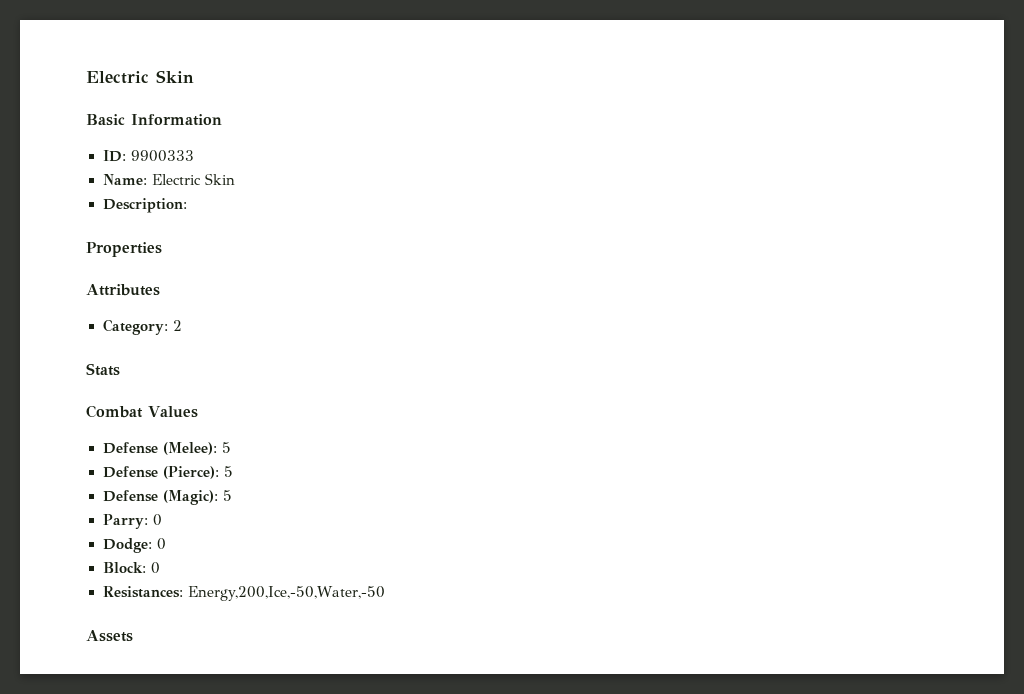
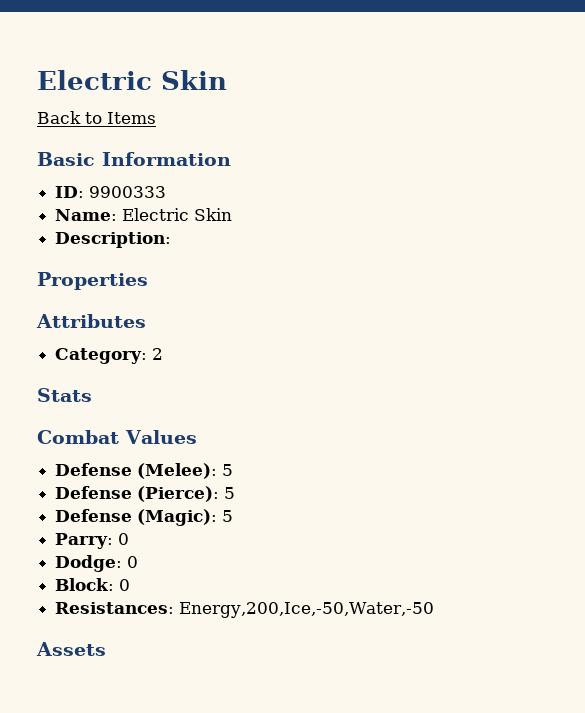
[86,70,194,84] Electric Skin -> [37,70,227,90] [37,111,156,124] Electric Skin // Back to Items

